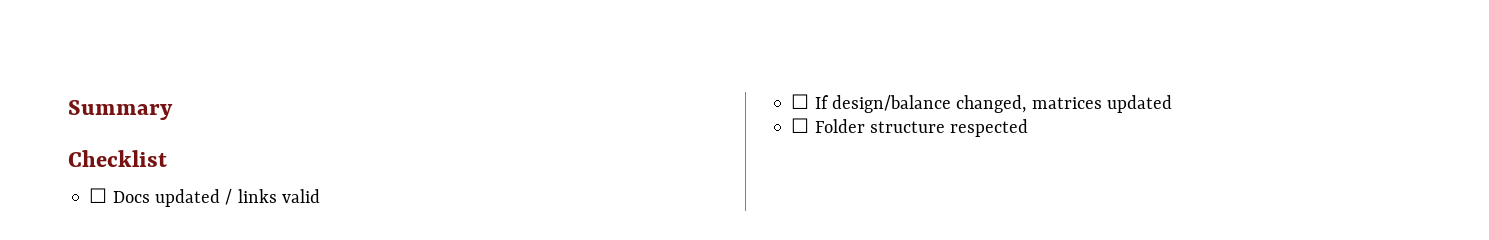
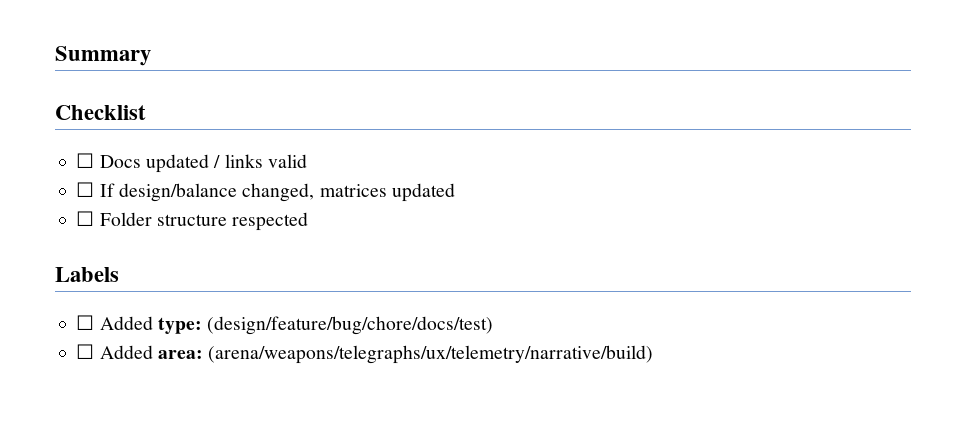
(1029, 128) none -> [55,267,119,282] [76,315,494,335] [76,344,654,364] // Labels // ☐ Added type: (design/feature/bug/chore/docs/test) // ☐ Added area: (arena/weapons/telegraphs/ux/telemetry/narrative/build)

